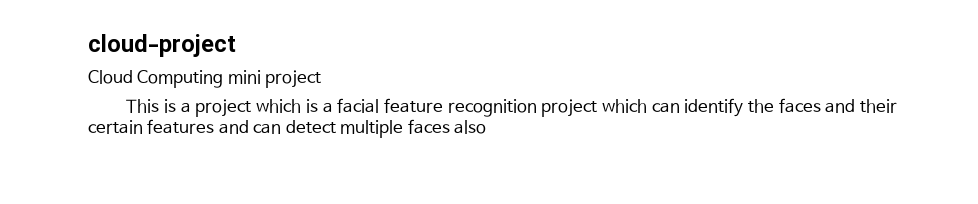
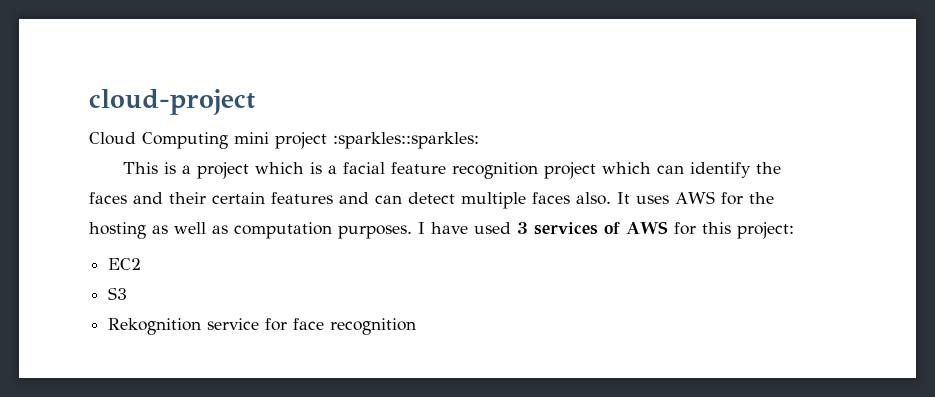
(322, 79) none -> [333,132,479,149] :sparkles::sparkles:
[454,120,487,134] also -> [576,191,774,205] [89,221,794,239] [108,258,142,270] [108,287,128,300] [108,318,417,335] also. It uses AWS for the hosting as well as computation purposes. I have used 3 services of AWS for this project: // EC2 // S3 // Rekognition service for face recognition

